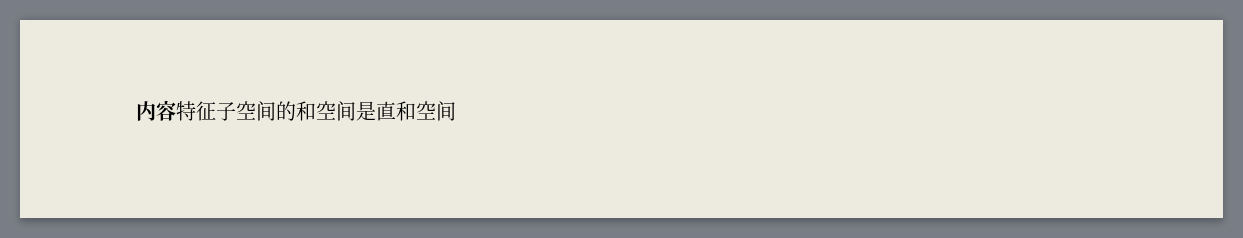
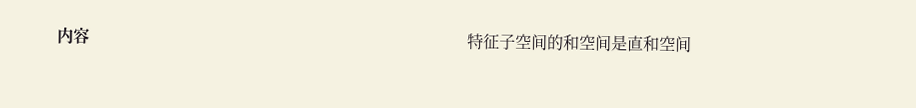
(176, 110) none -> (90, 35) //

